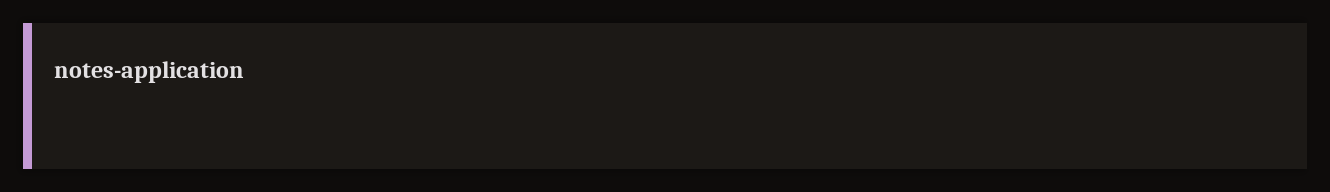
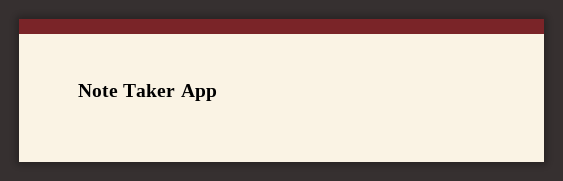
[54,61,244,83] notes-application -> [78,84,217,101] Note Taker App

